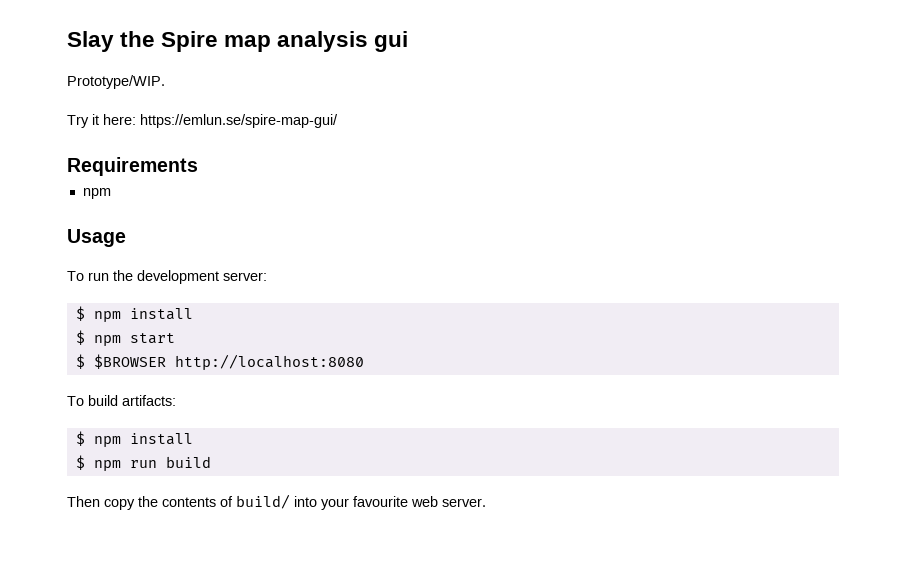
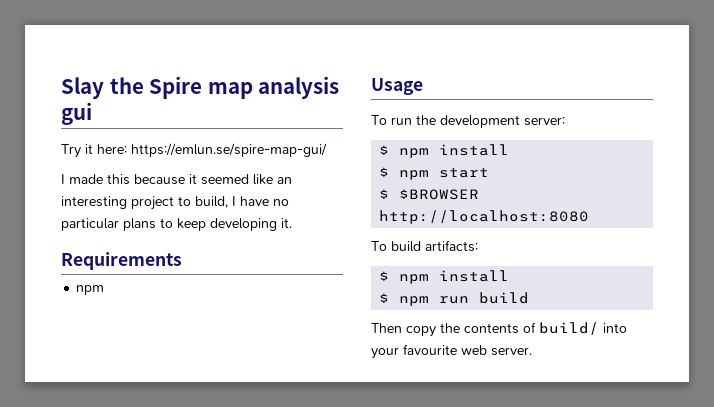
[67,75,165,89] // Prototype/WIP. -> (92, 113) none
(338, 121) none -> [61,174,292,185] [61,196,289,210] [61,218,292,231] // I made this because it seemed like an interesting project to build, I have no particular plans to keep developing it.

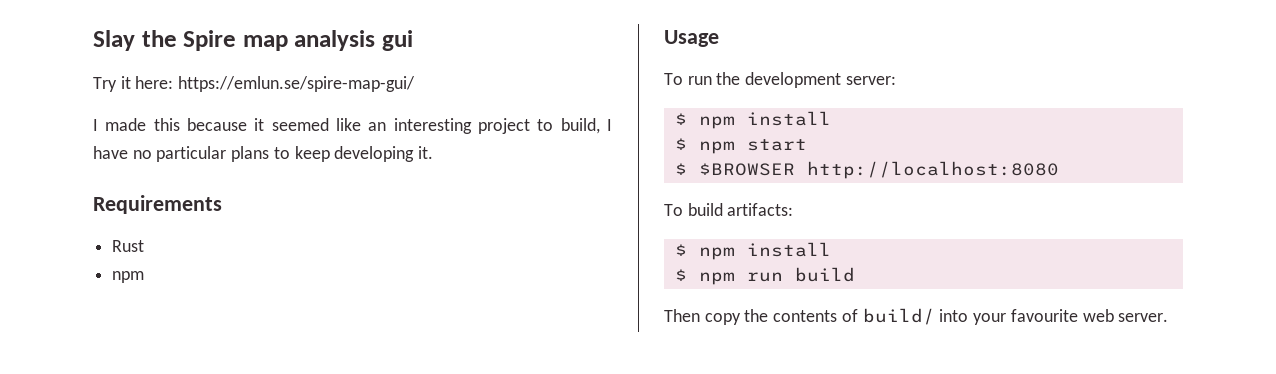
(182, 261) none -> [112,240,145,252] // Rust

